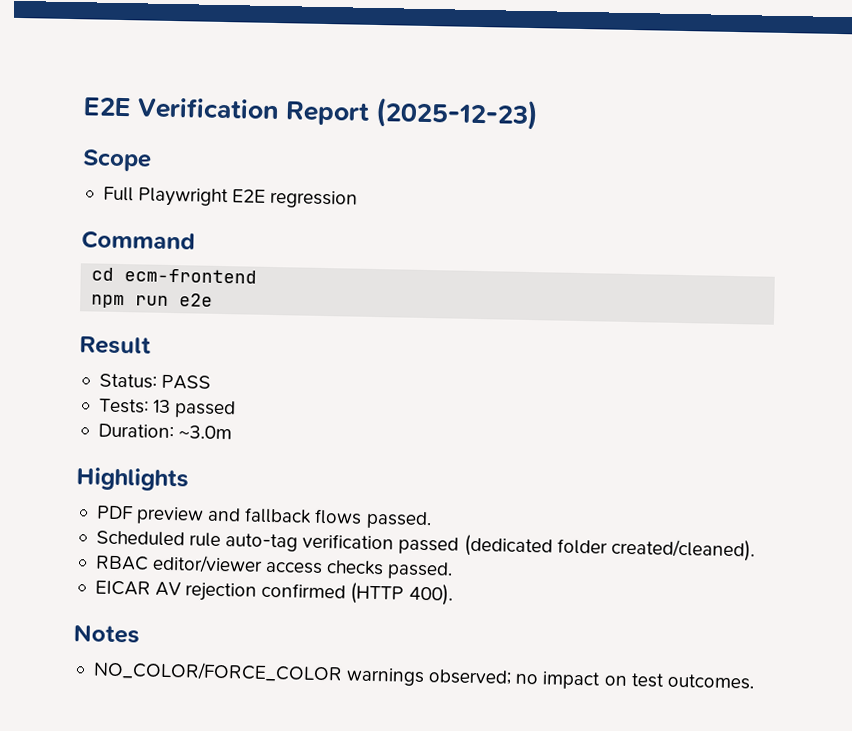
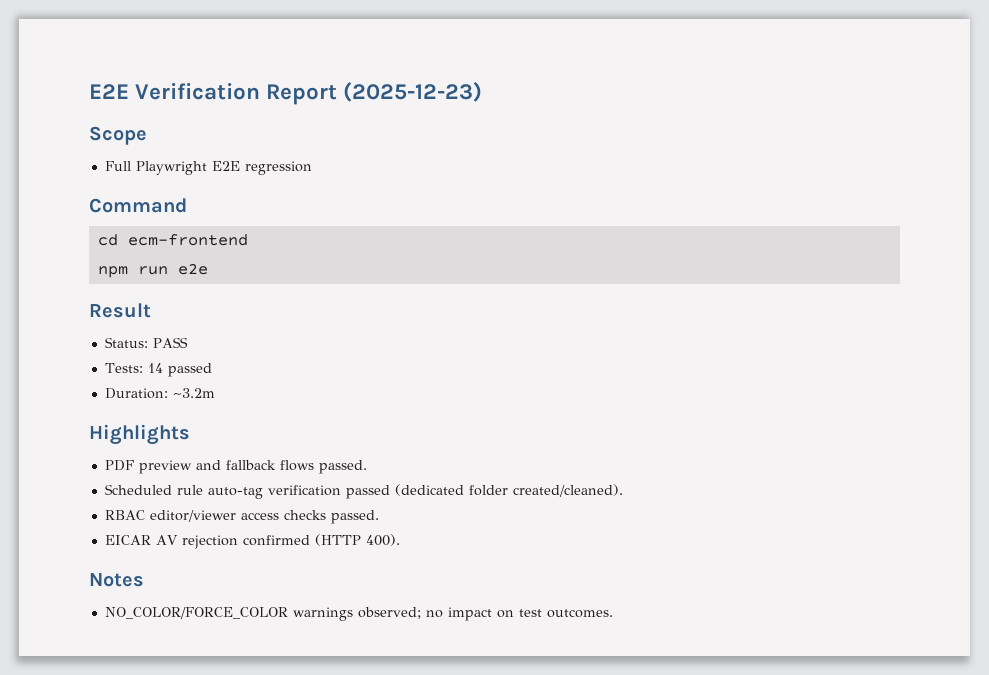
[153,399,172,414] 13 -> [147,363,163,373] 14
[178,425,233,440] ~3.0m -> [172,388,215,398] ~3.2m

